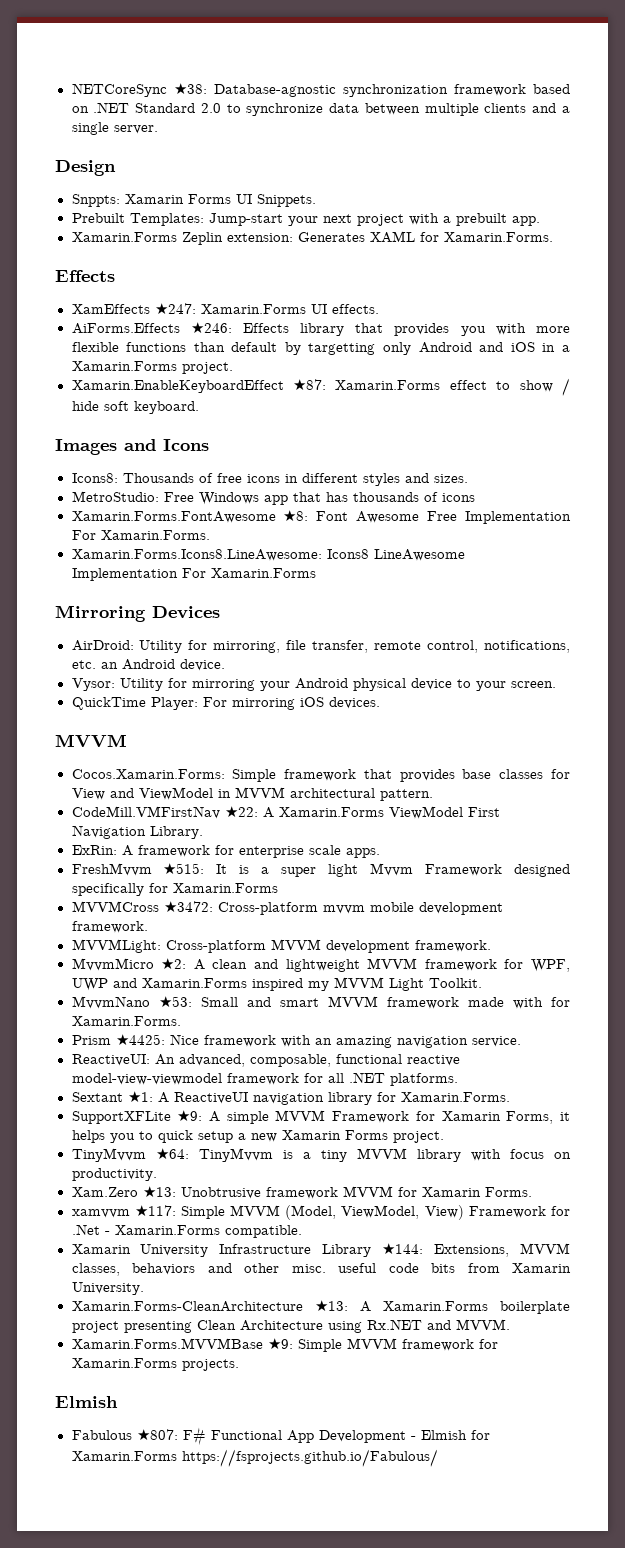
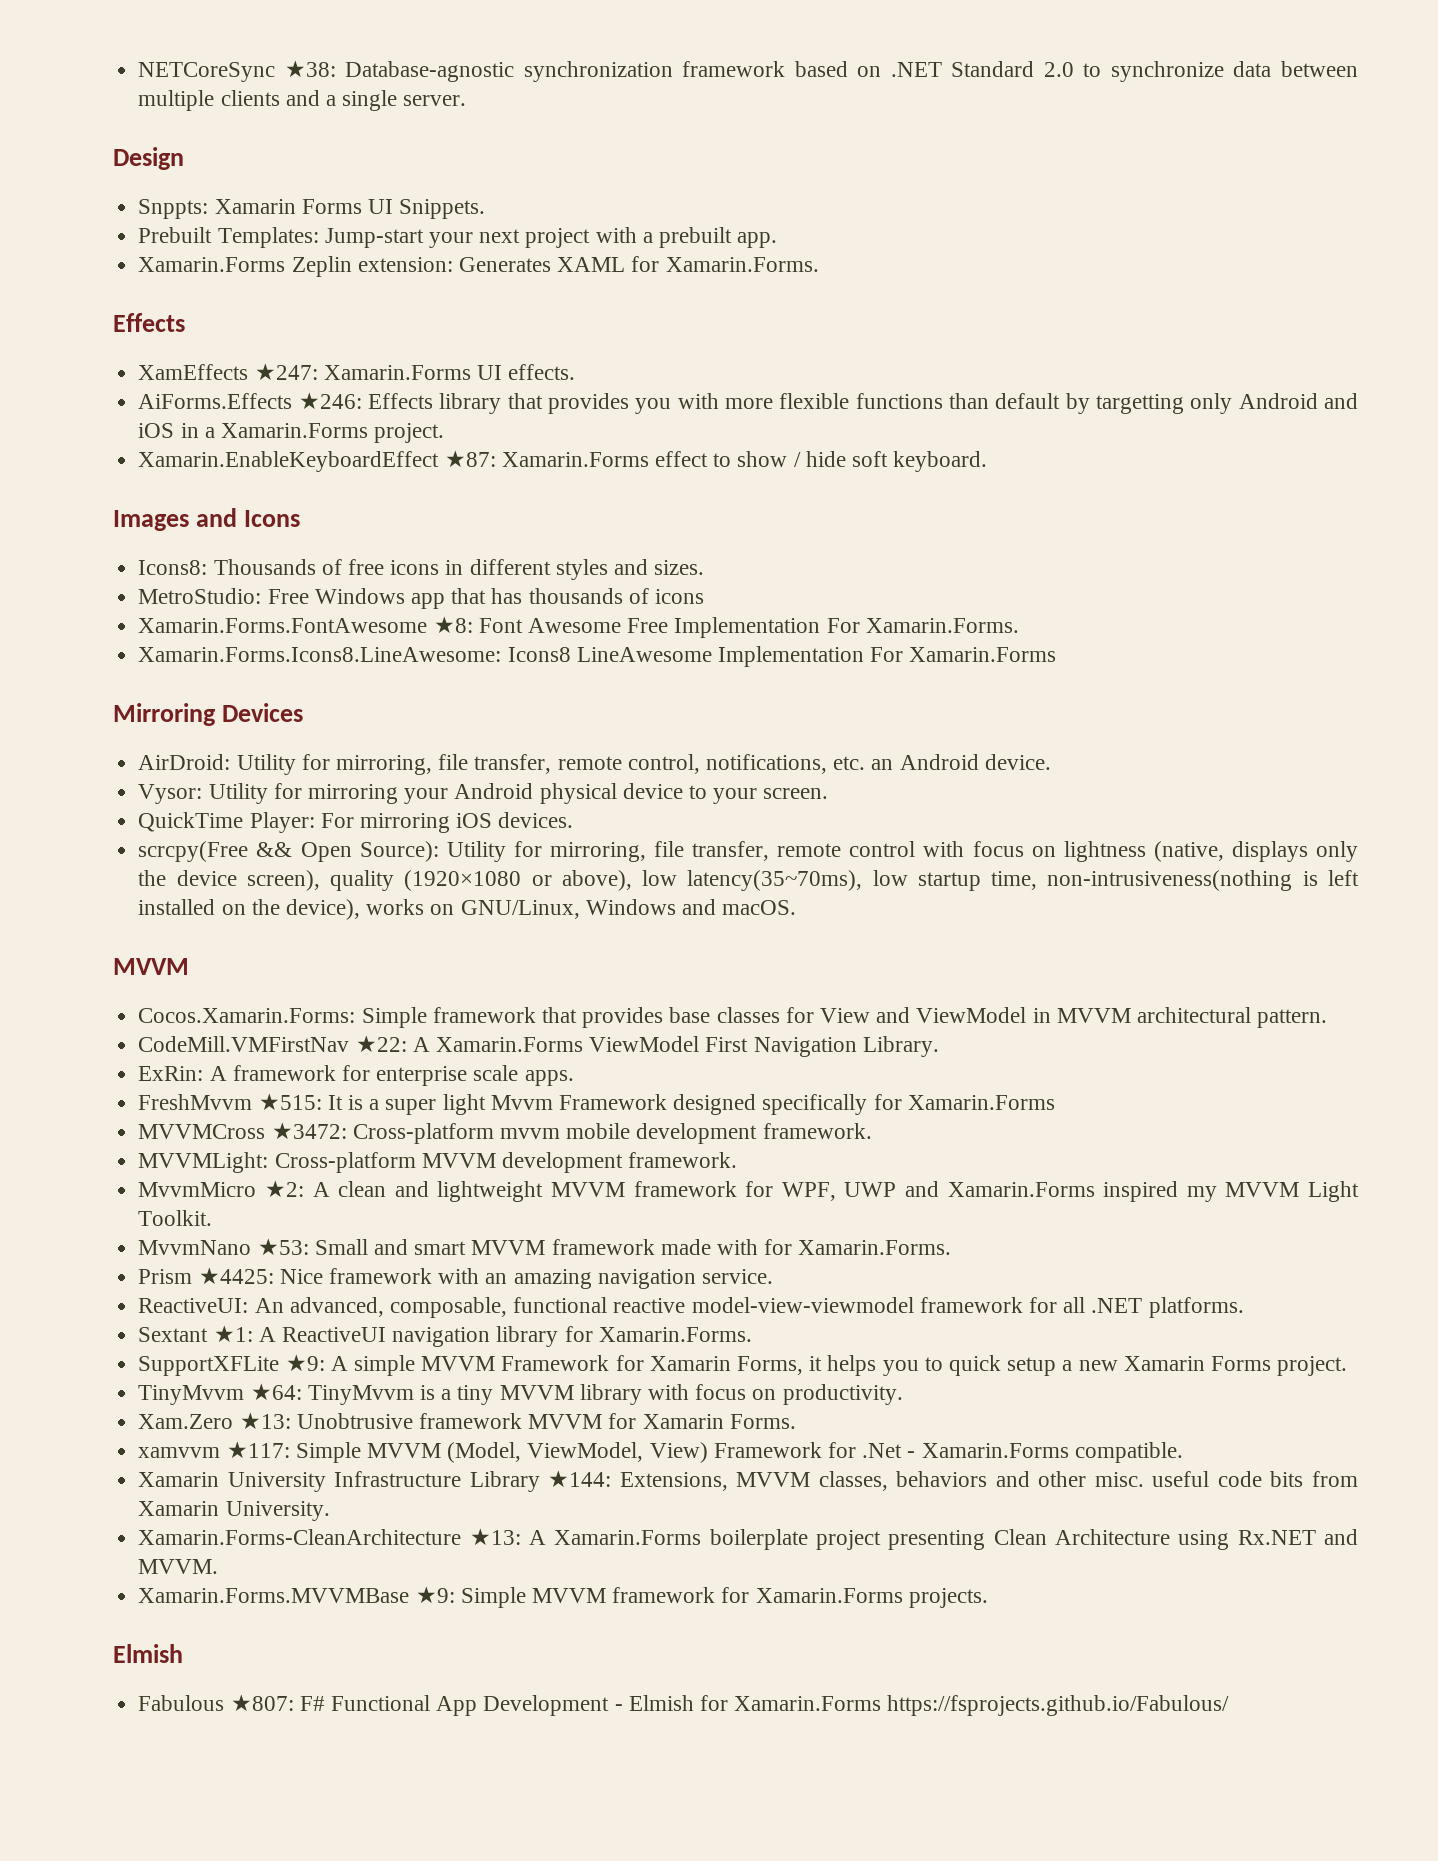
(380, 703) none -> [138,841,1358,862] [138,870,1360,891] [138,899,797,920] // scrcpy(Free && Open Source): Utility for mirroring, file transfer, remote control with focus on lightness (native, displays only the device screen), quality (1920×1080 or above), low latency(35~70ms), low startup time, non-intrusiveness(nothing is left installed on the device), works on GNU/Linux, Windows and macOS.

